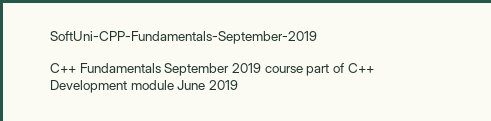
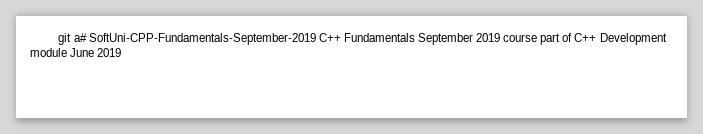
(50, 37) none -> [58,33,87,45] git a#
(317, 37) // -> (316, 39) none

